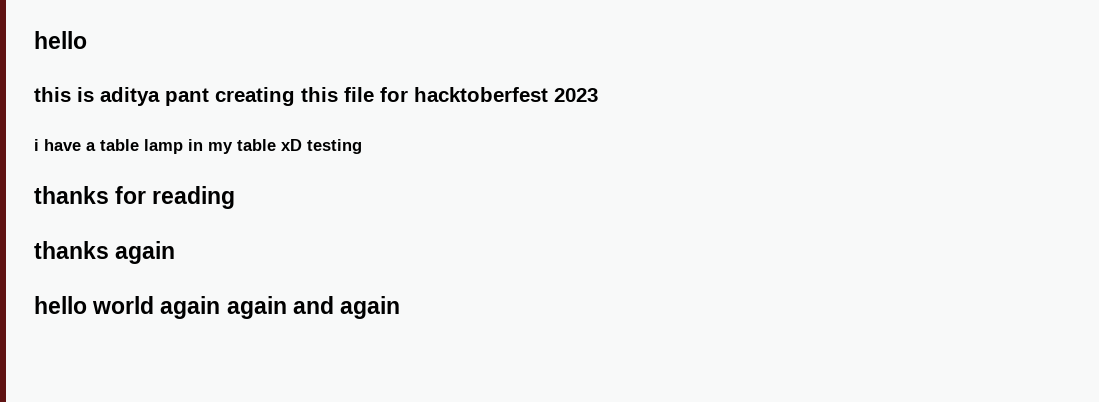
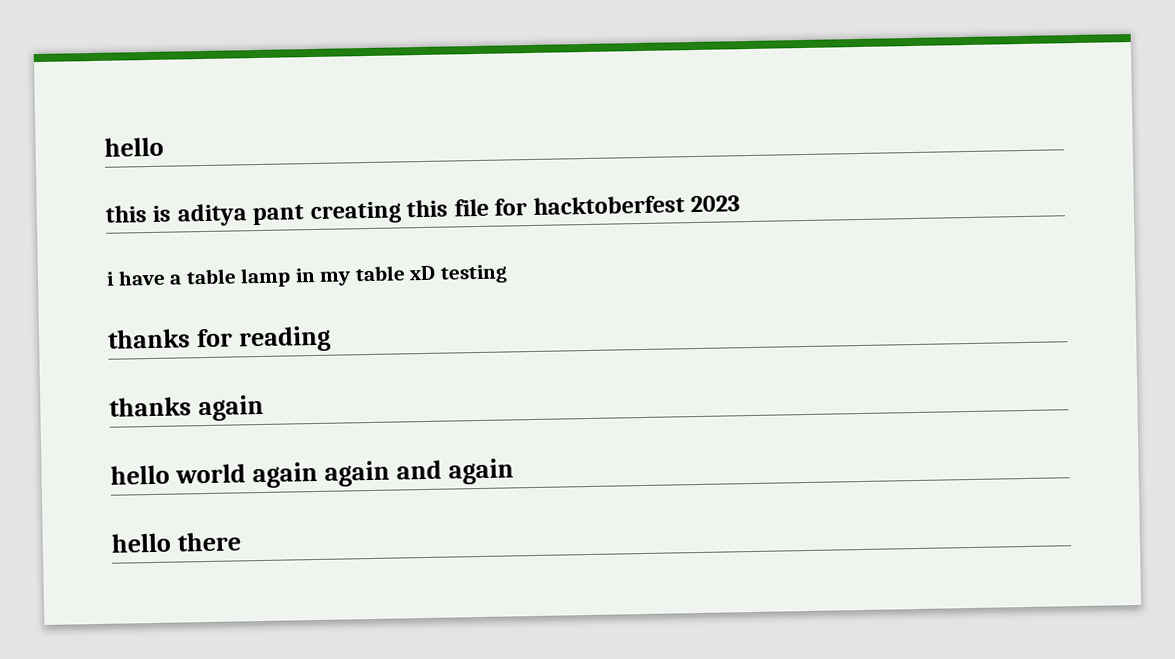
(401, 307) none -> [111,531,242,553] // hello there

